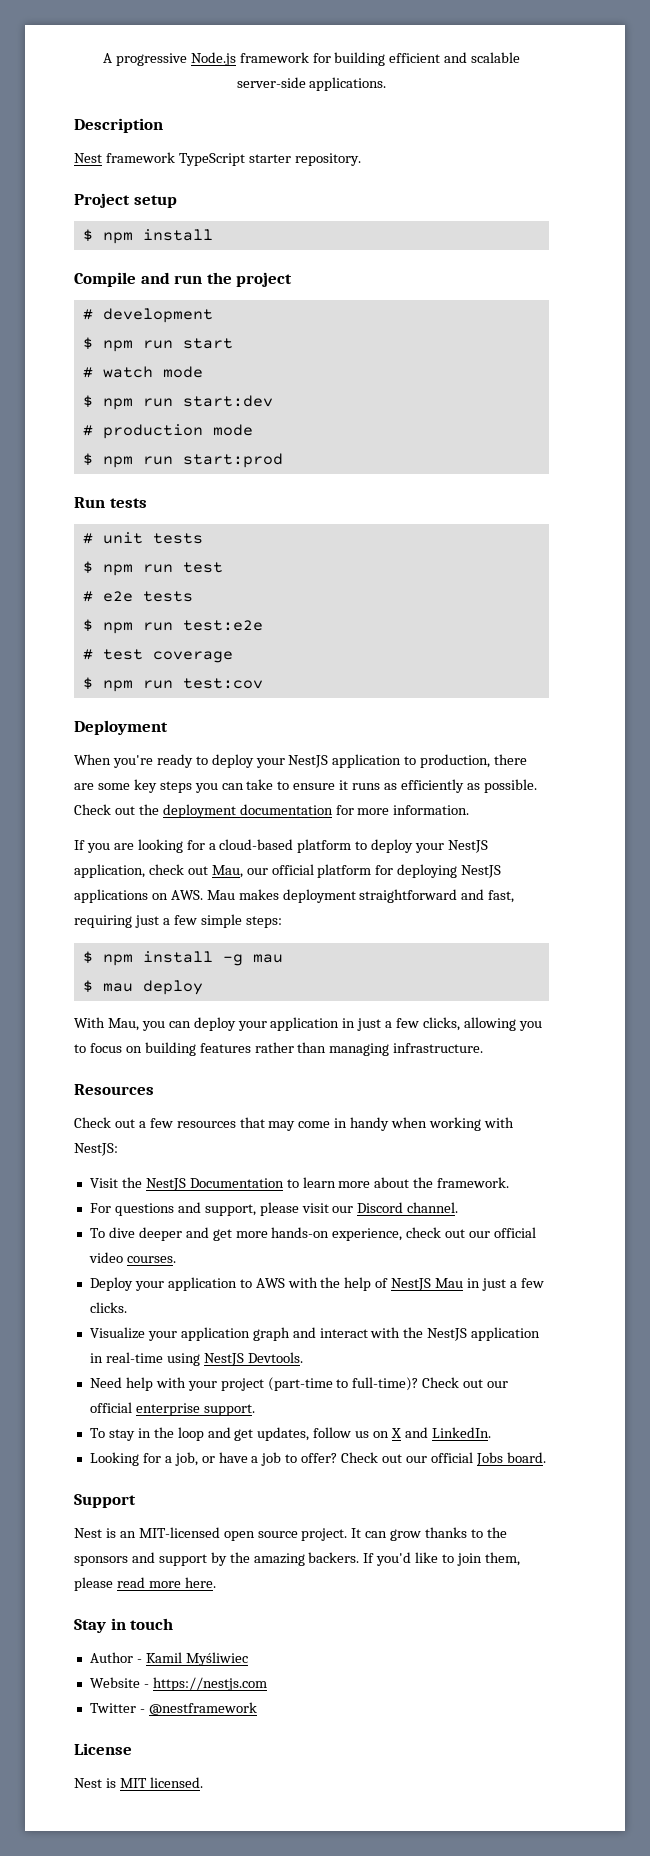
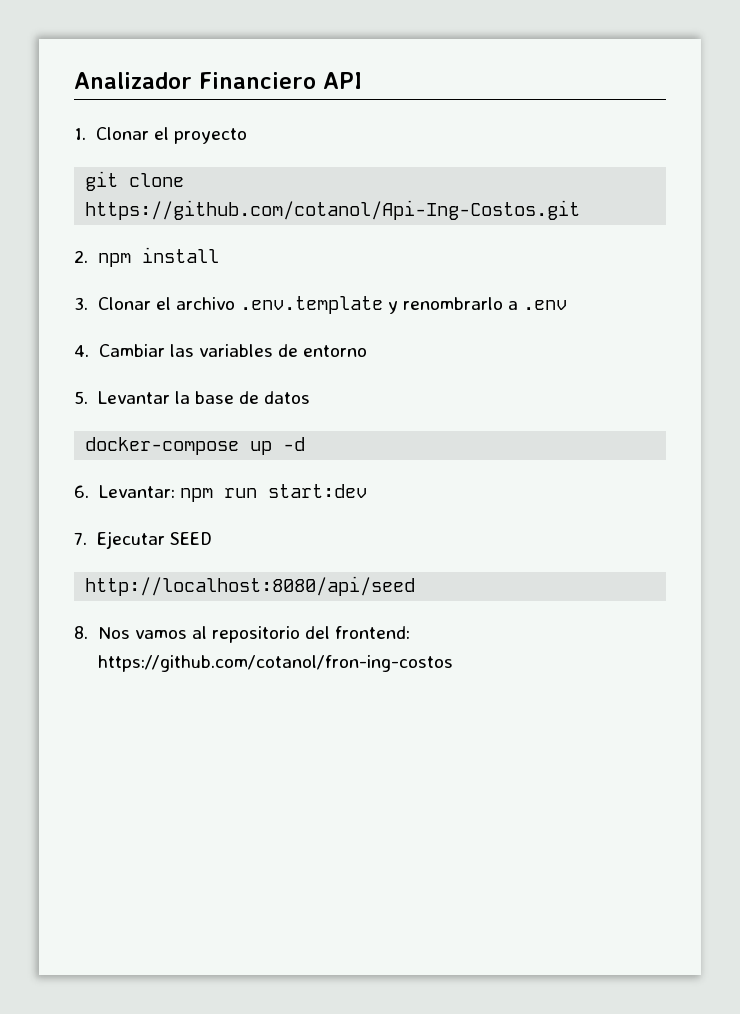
[102,52,521,66] [236,77,387,91] [74,118,163,133] [74,152,361,166] [74,193,177,208] [82,229,213,244] [74,272,293,287] [82,308,213,323] [82,337,233,352] [82,366,203,378] [82,395,273,410] [82,424,253,439] [82,453,283,468] [74,497,147,508] [82,532,203,544] [82,561,223,576] [82,591,193,602] [82,619,263,634] [82,649,233,663] [82,677,263,692] [74,720,168,735] [74,754,528,768] [74,779,537,793] [74,804,470,818] [74,839,489,853] [74,864,502,878] [74,889,515,903] [74,914,282,928] [82,951,283,966] [82,980,203,995] [74,1017,542,1031] [74,1042,484,1056] [74,1084,154,1095] [74,1117,514,1131] [74,1143,118,1156] [89,1177,510,1191] [89,1202,459,1216] [89,1227,537,1241] [88,1252,176,1263] [89,1277,544,1291] [89,1302,127,1313] [89,1327,541,1341] [89,1352,303,1366] [89,1377,509,1391] [89,1402,255,1416] [89,1427,491,1441] [89,1452,546,1466] [74,1494,136,1508] [74,1527,507,1541] [74,1552,520,1566] [74,1577,216,1591] [74,1618,174,1633] [89,1652,248,1666] [89,1677,267,1691] [89,1702,257,1715] [74,1743,132,1755] [74,1777,203,1788] A progressive Node.js framework for building efficient and scalable server-side applications. // Description // Nest framework TypeScript starter repository. // Project setup // $ npm install // Compile and run the project // # development // $ npm run start // # watch mode // $ npm run start:dev // # production mode // $ npm run start:prod // Run tests // # unit tests // $ npm run test // # e2e tests // $ npm run test:e2e // # test coverage // $ npm run test:cov // Deployment // When you're ready to deploy your NestJS application to production, there are some key steps you can take to ensure it runs as efficiently as possible. Check out the deployment documentation for more information. // If you are looking for a cloud-based platform to deploy your NestJS application, check out Mau, our official platform for deploying NestJS applications on AWS. Mau makes deployment straightforward and fast, requiring just a few simple steps: // $ npm install -g mau // $ mau deploy // With Mau, you can deploy your application in just a few clicks, allowing you to focus on building features rather than managing infrastructure. // Resources // Check out a few resources that may come in handy when working with NestJS: // Visit the NestJS Documentation to learn more about the framework. // For questions and support, please visit our Discord channel. // To dive deeper and get more hands-on experience, check out our official video courses. // Deploy your application to AWS with the help of NestJS Mau in just a few clicks. // Visualize your application graph and interact with the NestJS application in real-time using NestJS Devtools. // Need help with your project (part-time to full-time)? Check out our official enterprise support. // To stay in the loop and get updates, follow us on X and LinkedIn. // Looking for a job, or have a job to offer? Check out our official Jobs board. // Support // Nest is an MIT-licensed open source project. It can grow thanks to the sponsors and support by the amazing backers. If you'd like to join them, please read more here. // Stay in touch // Author - Kamil Myśliwiec // Website - https://nestjs.com // Twitter - @nestframework // License // Nest is MIT licensed. -> [74,72,362,89] [74,127,248,144] [85,171,185,191] [85,200,581,220] [74,247,219,267] [74,296,568,314] [74,344,368,357] [74,391,311,404] [85,437,306,455] [74,484,367,502] [74,531,212,549] [85,576,416,596] [74,626,411,643] [97,655,454,672] Analizador Financiero API // 1. Clonar el proyecto // git clone https://github.com/cotanol/Api-Ing-Costos.git // 2. npm install // 3. Clonar el archivo .env.template y renombrarlo a .env // 4. Cambiar las variables de entorno // 5. Levantar la base de datos // docker-compose up -d // 6. Levantar: npm run start:dev // 7. Ejecutar SEED // http://localhost:8080/api/seed // 8. Nos vamos al repositorio del frontend: https://github.com/cotanol/fron-ing-costos

